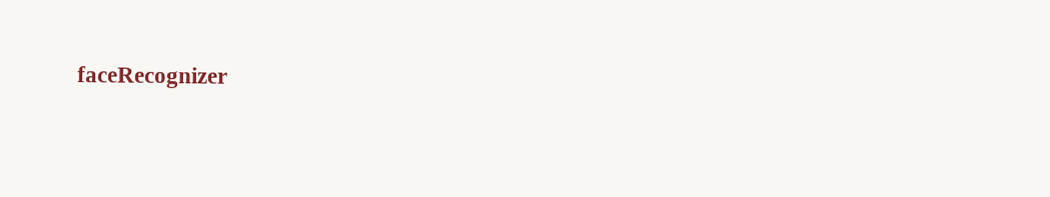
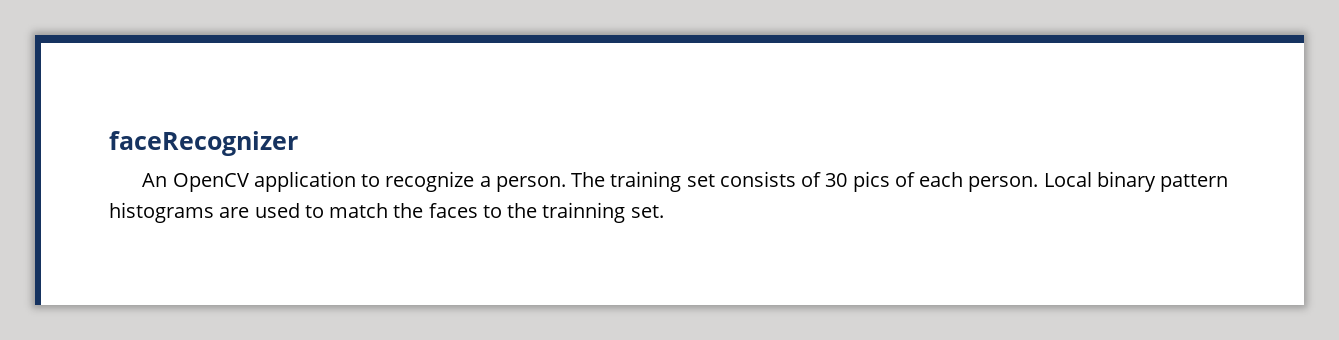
(228, 77) none -> [142,171,1229,192] [109,202,664,223] // An OpenCV application to recognize a person. The training set consists of 30 pics of each person. Local binary pattern histograms are used to match the faces to the trainning set.

